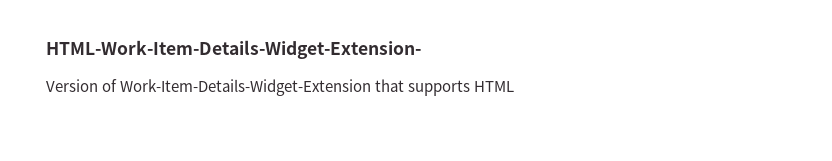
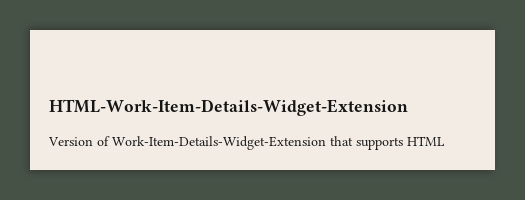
[46,40,421,59] HTML-Work-Item-Details-Widget-Extension- -> [49,99,408,116] HTML-Work-Item-Details-Widget-Extension

